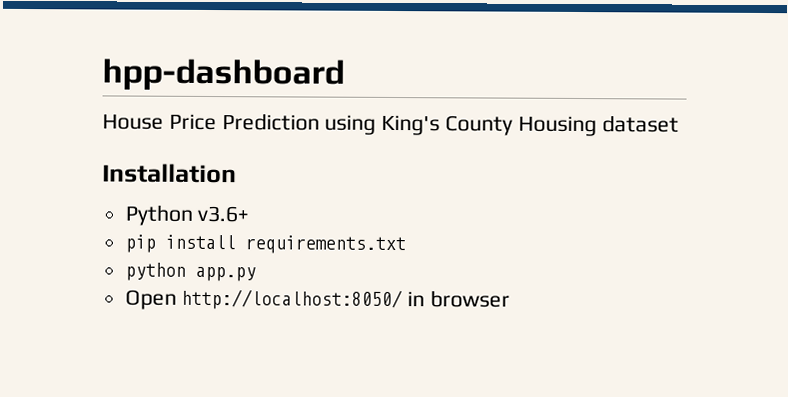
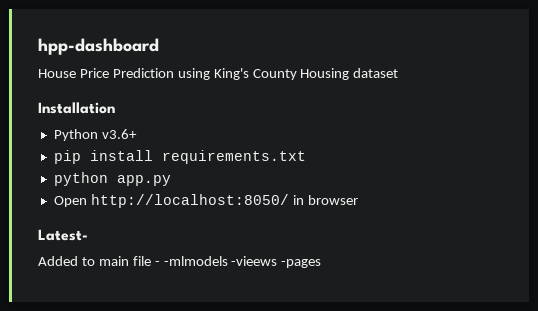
(511, 299) none -> [38,229,88,241] [38,256,322,268] // Latest- // Added to main file - -mlmodels -vieews -pages

